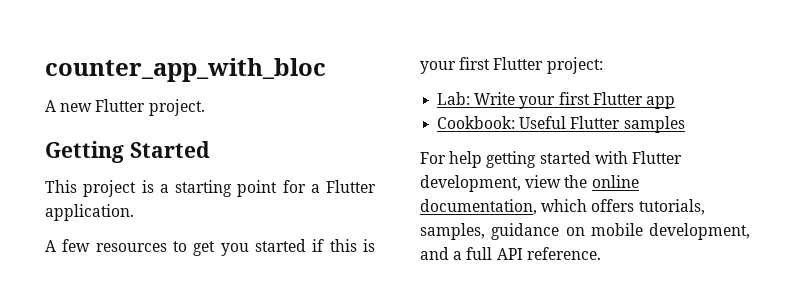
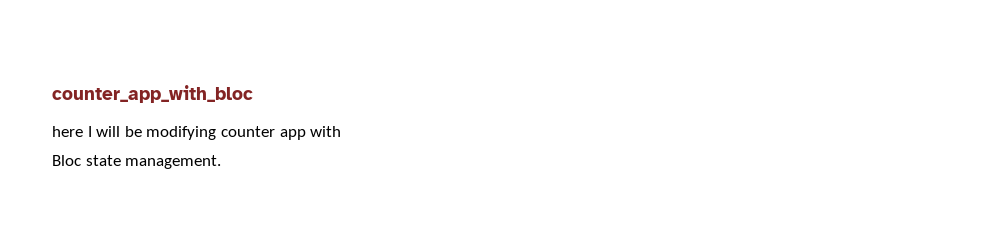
[45,99,205,116] [45,141,210,163] [45,180,376,197] [45,204,134,221] [45,239,375,256] [420,57,603,74] [437,92,675,109] [437,116,685,133] [420,151,682,168] [420,175,639,192] [420,199,705,215] [420,223,750,240] [420,247,601,260] A new Flutter project. // Getting Started // This project is a starting point for a Flutter application. // A few resources to get you started if this is your first Flutter project: // Lab: Write your first Flutter app // Cookbook: Useful Flutter samples // For help getting started with Flutter development, view the online documentation, which offers tutorials, samples, guidance on mobile development, and a full API reference. -> [52,126,342,140] [52,155,222,169] here I will be modifying counter app with // Bloc state management.

